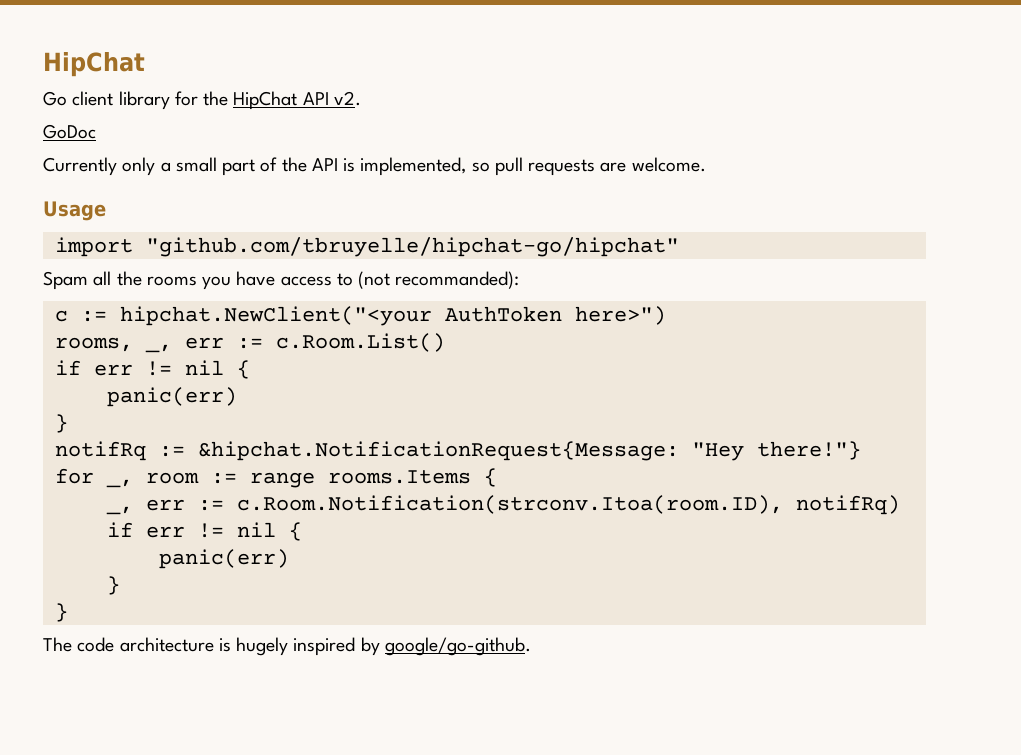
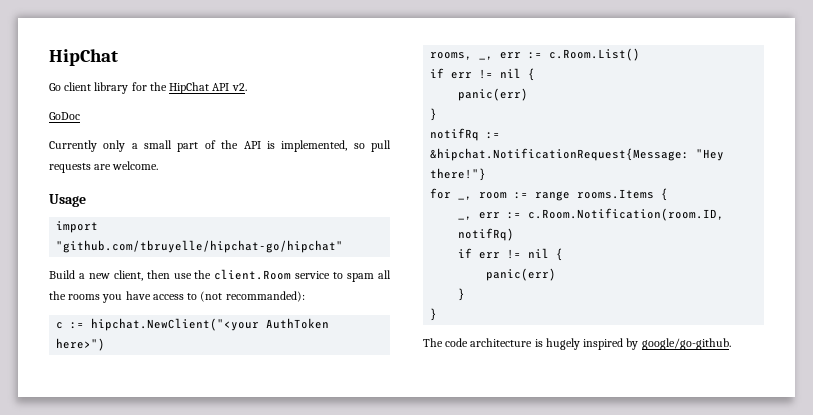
[43,271,88,290] Spam -> [49,269,375,282] Build a new client, then use the client.Room service to spam
[236,495,783,514] c.Room.Notification(strconv.Itoa(room.ID), -> [528,208,725,221] c.Room.Notification(room.ID,

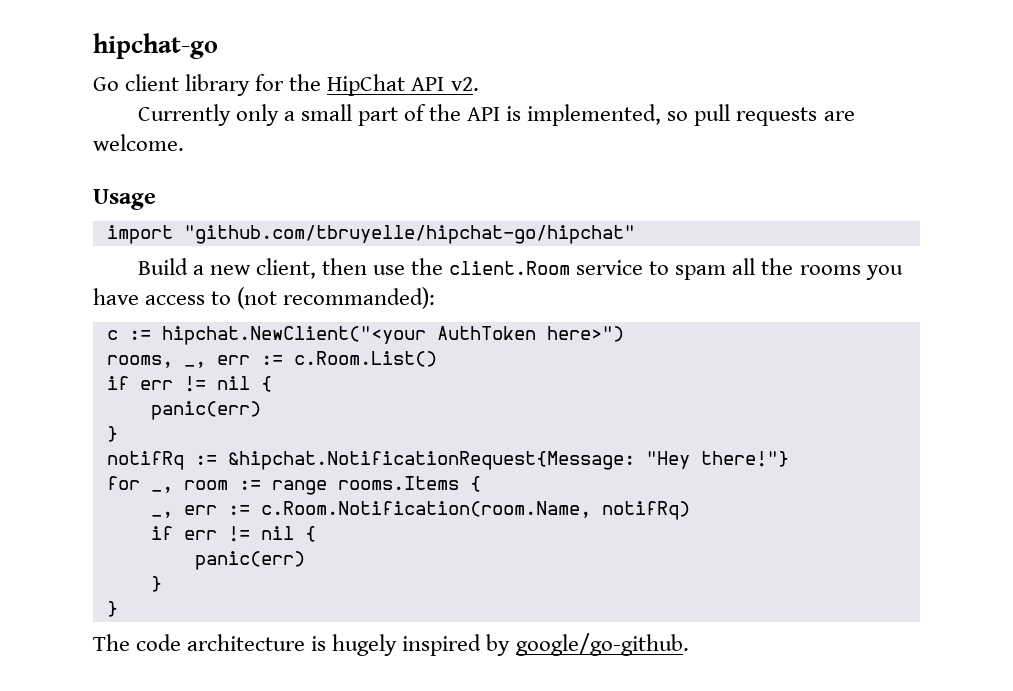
[49,49,118,66] HipChat -> [93,33,218,59] hipchat-go
[49,112,80,120] // GoDoc -> (479, 84) none
[528,208,725,221] c.Room.Notification(room.ID, -> [260,501,591,518] c.Room.Notification(room.Name,

